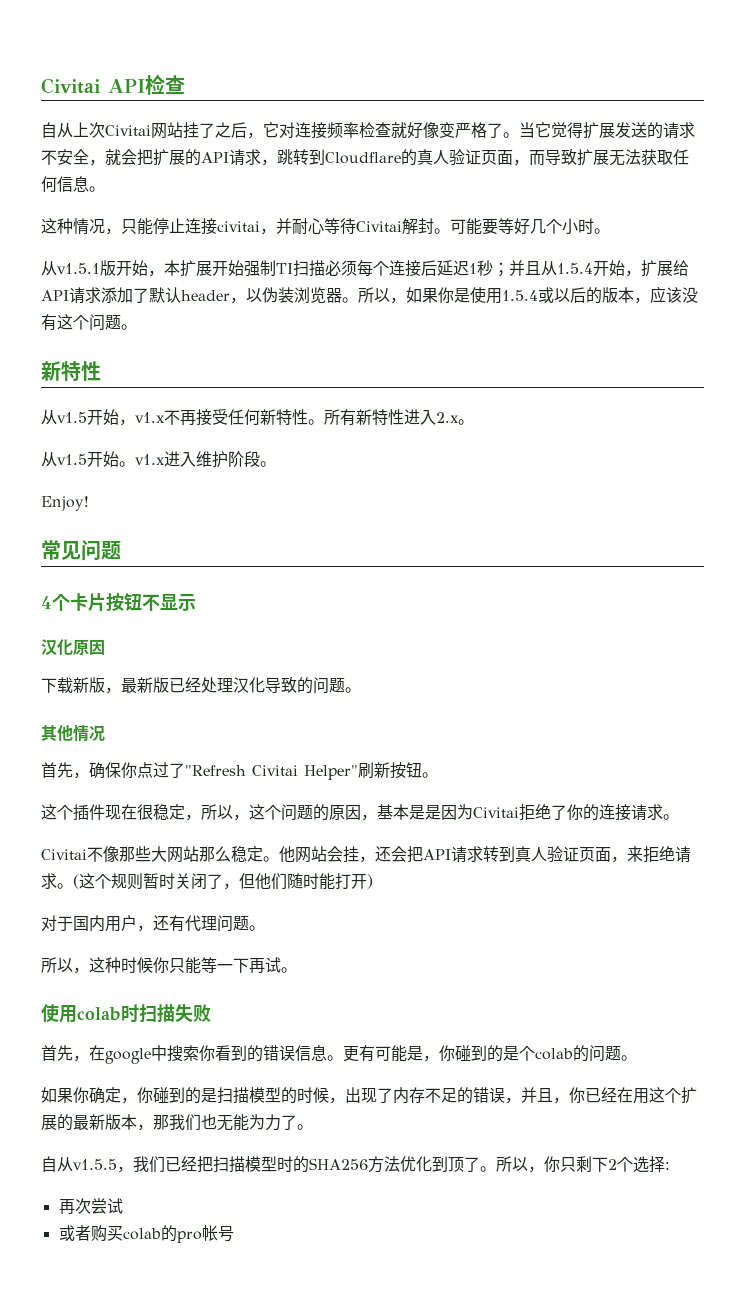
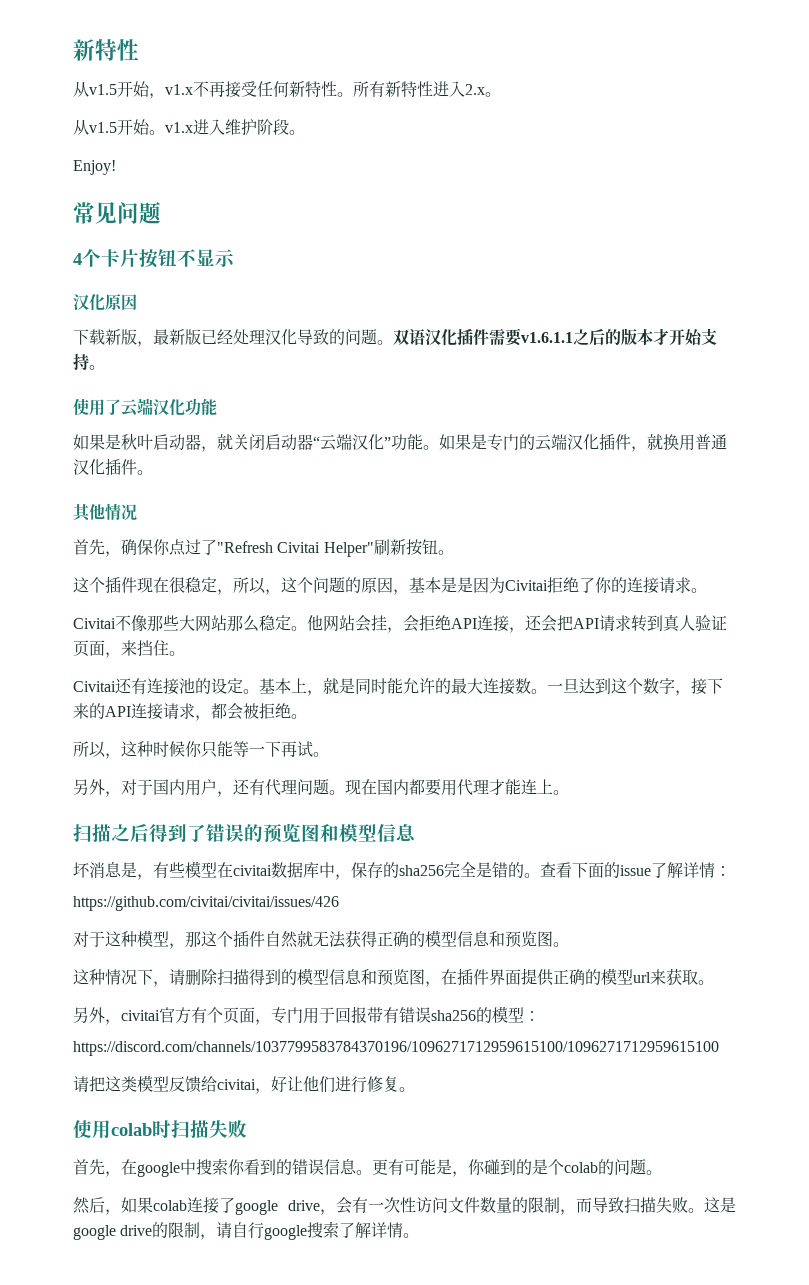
[41,74,185,95] [41,122,695,139] [41,149,689,166] [41,176,105,192] [41,218,610,235] [41,260,689,277] [41,286,698,304] [41,314,137,331] Civitai API检查 // 自从上次Civitai网站挂了之后，它对连接频率检查就好像变严格了。当它觉得扩展发送的请求不安全，就会把扩展的API请求，跳转到Cloudflare的真人验证页面，而导致扩展无法获取任何信息。 // 这种情况，只能停止连接civitai，并耐心等待Civitai解封。可能要等好几个小时。 // 从v1.5.1版开始，本扩展开始强制TI扫描必须每个连接后延迟1秒；并且从1.5.4开始，扩展给API请求添加了默认header，以伪装浏览器。所以，如果你是使用1.5.4或以后的版本，应该没有这个问题。 // -> (73, 50) none
(361, 690) none -> [393,328,717,346] [73,353,105,370] [73,398,217,417] [73,433,727,452] [73,458,153,475] 双语汉化插件需要v1.6.1.1之后的版本才开始支持。 // 使用了云端汉化功能 // 如果是秋叶启动器，就关闭启动器“云端汉化”功能。如果是专门的云端汉化插件，就换用普通汉化插件。
(375, 859) none -> [403,615,525,633] 会拒绝API连接，
[643,846,691,863] [41,873,373,890] [41,915,249,932] 拒绝请求。(这个规则暂时关闭了，但他们随时能打开) // 对于国内用户，还有代理问题 -> [137,640,185,656] [73,678,723,696] [73,703,291,721] 挡住。 // Civitai还有连接池的设定。基本上，就是同时能允许的最大连接数。一旦达到这个数字，接下来的API连接请求，都会被拒绝
(297, 970) none -> [73,779,569,797] [73,823,416,843] [73,861,731,880] [73,896,339,911] [73,930,569,949] [73,968,714,987] [73,1006,540,1025] [73,1041,719,1056] [73,1075,415,1094] // 另外，对于国内用户，还有代理问题。现在国内都要用代理才能连上。 // 扫描之后得到了错误的预览图和模型信息 // 坏消息是，有些模型在civitai数据库中，保存的sha256完全是错的。查看下面的issue了解详情： // https://github.com/civitai/civitai/issues/426 // 对于这种模型，那这个插件自然就无法获得正确的模型信息和预览图。 // 这种情况下，请删除扫描得到的模型信息和预览图，在插件界面提供正确的模型url来获取。 // 另外，civitai官方有个页面，专门用于回报带有错误sha256的模型： // https://discord.com/channels/1037799583784370196/1096271712959615100/1096271712959615100 // 请把这类模型反馈给civitai，好让他们进行修复。
[41,1087,697,1104] [41,1114,313,1131] [41,1156,670,1173] [58,1198,123,1215] [58,1225,234,1243] 如果你确定，你碰到的是扫描模型的时候，出现了内存不足的错误，并且，你已经在用这个扩展的最新版本，那我们也无能为力了。 // 自从v1.5.5，我们已经把扫描模型时的SHA256方法优化到顶了。所以，你只剩下2个选择: // 再次尝试 // 或者购买colab的pro帐号 -> [73,1197,736,1215] [73,1221,420,1240] 然后，如果colab连接了google drive，会有一次性访问文件数量的限制，而导致扫描失败。这是google drive的限制，请自行google搜索了解详情。

